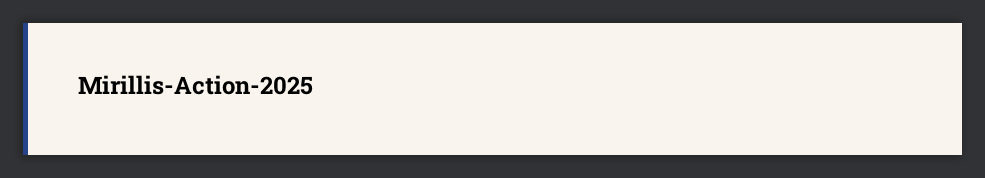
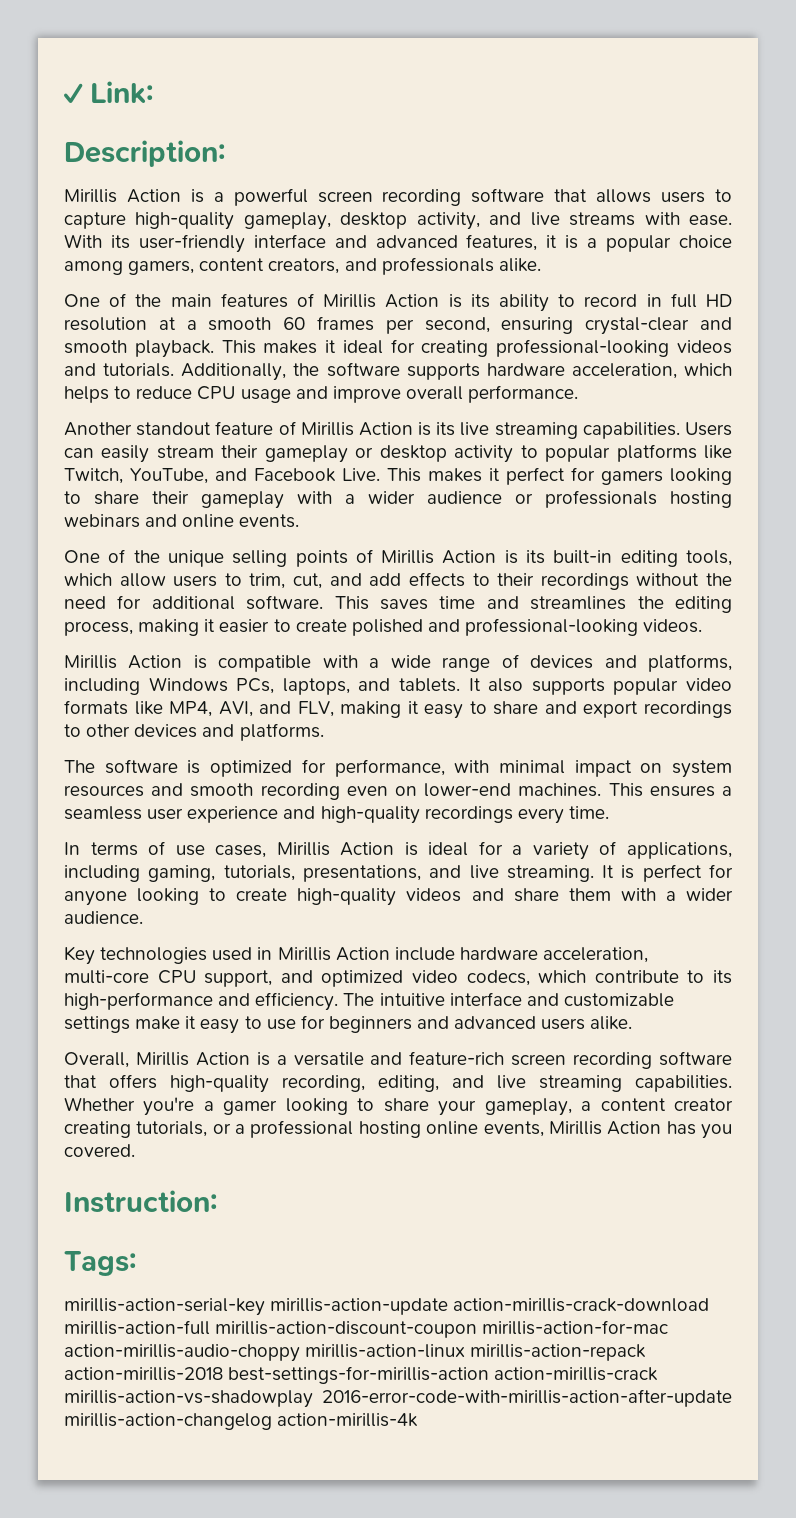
[78,75,313,95] Mirillis-Action-2025 -> [64,81,154,104] [64,140,226,167] [64,188,732,206] [64,212,733,230] [64,234,733,253] [64,257,541,275] [64,293,733,312] [64,316,732,335] [64,339,732,358] [64,362,732,381] [64,385,579,403] [64,421,732,439] [64,444,732,463] [64,467,732,485] [64,490,732,509] [64,514,300,528] [64,549,732,567] [64,572,732,590] [64,595,732,613] [64,618,703,636] [64,654,732,672] [64,677,733,695] [64,700,733,719] [64,723,324,741] [64,759,733,778] [64,783,733,800] [64,806,609,824] [64,841,732,860] [64,864,733,882] [64,888,733,906] [64,911,143,924] [64,946,649,965] [64,970,733,987] [64,992,674,1011] [64,1015,633,1034] [64,1051,732,1069] [64,1074,732,1093] [64,1097,734,1116] [64,1120,733,1139] [64,1144,135,1157] [64,1190,218,1213] [64,1251,137,1276] [64,1298,710,1316] [64,1320,669,1338] [64,1344,647,1362] [64,1366,659,1384] [64,1389,732,1408] [64,1413,419,1430] ✓ Link: // Description: // Mirillis Action is a powerful screen recording software that allows users to capture high-quality gameplay, desktop activity, and live streams with ease. With its user-friendly interface and advanced features, it is a popular choice among gamers, content creators, and professionals alike. // One of the main features of Mirillis Action is its ability to record in full HD resolution at a smooth 60 frames per second, ensuring crystal-clear and smooth playback. This makes it ideal for creating professional-looking videos and tutorials. Additionally, the software supports hardware acceleration, which helps to reduce CPU usage and improve overall performance. // Another standout feature of Mirillis Action is its live streaming capabilities. Users can easily stream their gameplay or desktop activity to popular platforms like Twitch, YouTube, and Facebook Live. This makes it perfect for gamers looking to share their gameplay with a wider audience or professionals hosting webinars and online events. // One of the unique selling points of Mirillis Action is its built-in editing tools, which allow users to trim, cut, and add effects to their recordings without the need for additional software. This saves time and streamlines the editing process, making it easier to create polished and professional-looking videos. // Mirillis Action is compatible with a wide range of devices and platforms, including Windows PCs, laptops, and tablets. It also supports popular video formats like MP4, AVI, and FLV, making it easy to share and export recordings to other devices and platforms. // The software is optimized for performance, with minimal impact on system resources and smooth recording even on lower-end machines. This ensures a seamless user experience and high-quality recordings every time. // In terms of use cases, Mirillis Action is ideal for a variety of applications, including gaming, tutorials, presentations, and live streaming. It is perfect for anyone looking to create high-quality videos and share them with a wider audience. // Key technologies used in Mirillis Action include hardware acceleration, multi-core CPU support, and optimized video codecs, which contribute to its high-performance and efficiency. The intuitive interface and customizable settings make it easy to use for beginners and advanced users alike. // Overall, Mirillis Action is a versatile and feature-rich screen recording software that offers high-quality recording, editing, and live streaming capabilities. Whether you're a gamer looking to share your gameplay, a content creator creating tutorials, or a professional hosting online events, Mirillis Action has you covered. // Instruction: // Tags: // mirillis-action-serial-key mirillis-action-update action-mirillis-crack-download mirillis-action-full mirillis-action-discount-coupon mirillis-action-for-mac action-mirillis-audio-choppy mirillis-action-linux mirillis-action-repack action-mirillis-2018 best-settings-for-mirillis-action action-mirillis-crack mirillis-action-vs-shadowplay 2016-error-code-with-mirillis-action-after-update mirillis-action-changelog action-mirillis-4k

